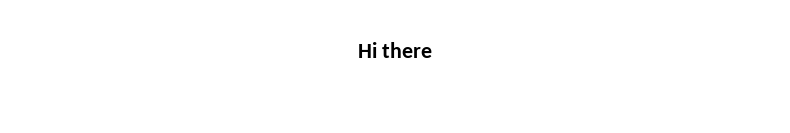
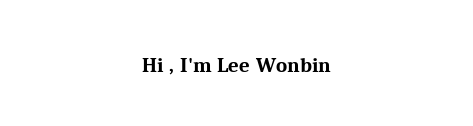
[382,42,433,58] there -> [168,57,331,75] , I'm Lee Wonbin

